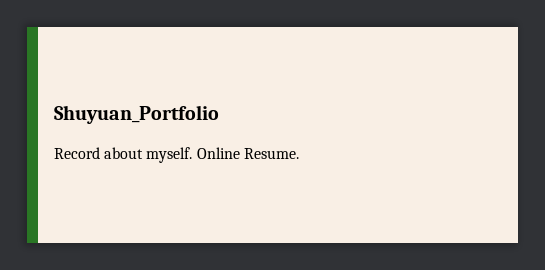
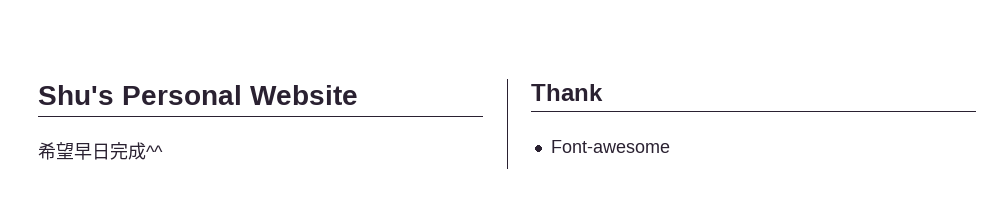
[54,105,219,124] [54,147,299,163] Shuyuan_Portfolio // Record about myself. Online Resume. -> [38,85,358,105] [38,142,163,160] [531,84,603,101] [550,140,670,153] Shu's Personal Website // 希望早日完成^^ // Thank // Font-awesome

